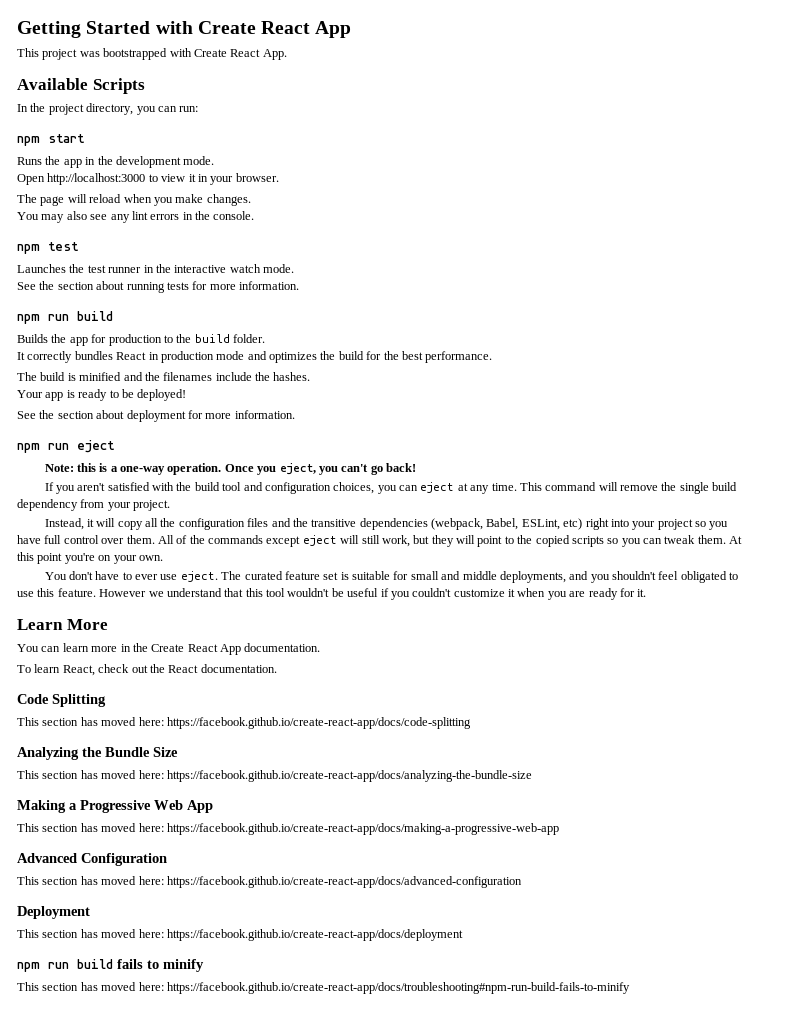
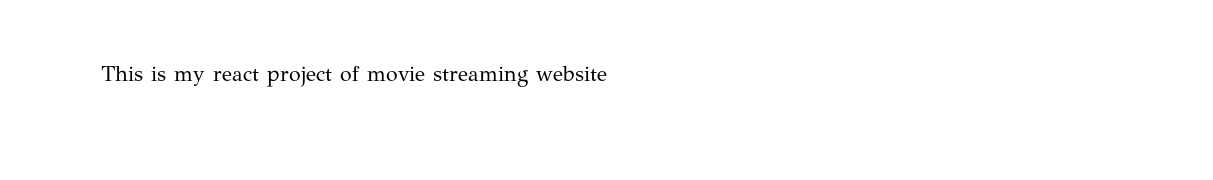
[17,21,352,38] [17,48,287,60] [17,78,145,94] [17,103,199,115] [17,134,85,146] [17,156,215,168] [17,173,279,185] [17,194,251,206] [17,211,255,223] [17,242,79,254] [17,264,294,273] [17,281,299,293] [17,311,113,324] [17,334,265,346] [17,351,493,363] [17,372,311,381] [17,389,187,401] [17,410,295,422] [17,440,115,453] [44,463,417,475] [44,482,738,494] [17,499,171,511] [44,518,729,530] [17,535,743,547] [17,552,163,564] [44,571,739,583] [17,588,647,600] [17,619,108,630] [17,643,321,655] [17,664,277,676] [17,694,106,707] [17,717,471,729] [17,747,178,760] [17,770,532,782] [17,800,213,813] [17,823,559,835] [17,853,167,866] [17,876,522,888] [17,906,90,919] [17,929,463,941] [17,959,204,972] [17,982,630,994] Getting Started with Create React App // This project was bootstrapped with Create React App. // Available Scripts // In the project directory, you can run: // npm start // Runs the app in the development mode. // Open http://localhost:3000 to view it in your browser. // The page will reload when you make changes. // You may also see any lint errors in the console. // npm test // Launches the test runner in the interactive watch mode. // See the section about running tests for more information. // npm run build // Builds the app for production to the build folder. // It correctly bundles React in production mode and optimizes the build for the best performance. // The build is minified and the filenames include the hashes. // Your app is ready to be deployed! // See the section about deployment for more information. // npm run eject // Note: this is a one-way operation. Once you eject, you can't go back! // If you aren't satisfied with the build tool and configuration choices, you can eject at any time. This command will remove the single build dependency from your project. // Instead, it will copy all the configuration files and the transitive dependencies (webpack, Babel, ESLint, etc) right into your project so you have full control over them. All of the commands except eject will still work, but they will point to the copied scripts so you can tweak them. At this point you're on your own. // You don't have to ever use eject. The curated feature set is suitable for small and middle deployments, and you shouldn't feel obligated to use this feature. However we understand that this tool wouldn't be useful if you couldn't customize it when you are ready for it. // Learn More // You can learn more in the Create React App documentation. // To learn React, check out the React documentation. // Code Splitting // This section has moved here: https://facebook.github.io/create-react-app/docs/code-splitting // Analyzing the Bundle Size // This section has moved here: https://facebook.github.io/create-react-app/docs/analyzing-the-bundle-size // Making a Progressive Web App // This section has moved here: https://facebook.github.io/create-react-app/docs/making-a-progressive-web-app // Advanced Configuration // This section has moved here: https://facebook.github.io/create-react-app/docs/advanced-configuration // Deployment // This section has moved here: https://facebook.github.io/create-react-app/docs/deployment // npm run build fails to minify // This section has moved here: https://facebook.github.io/create-react-app/docs/troubleshooting#npm-run-build-fails-to-minify -> [101,66,607,87] This is my react project of movie streaming website

